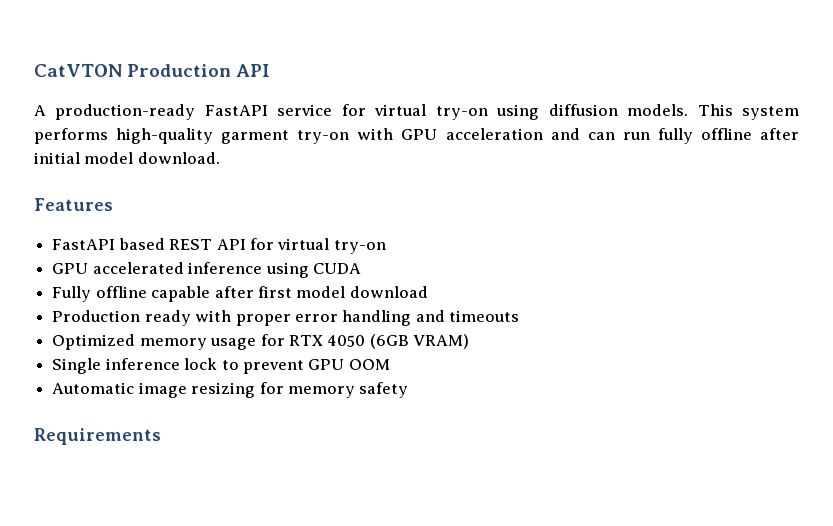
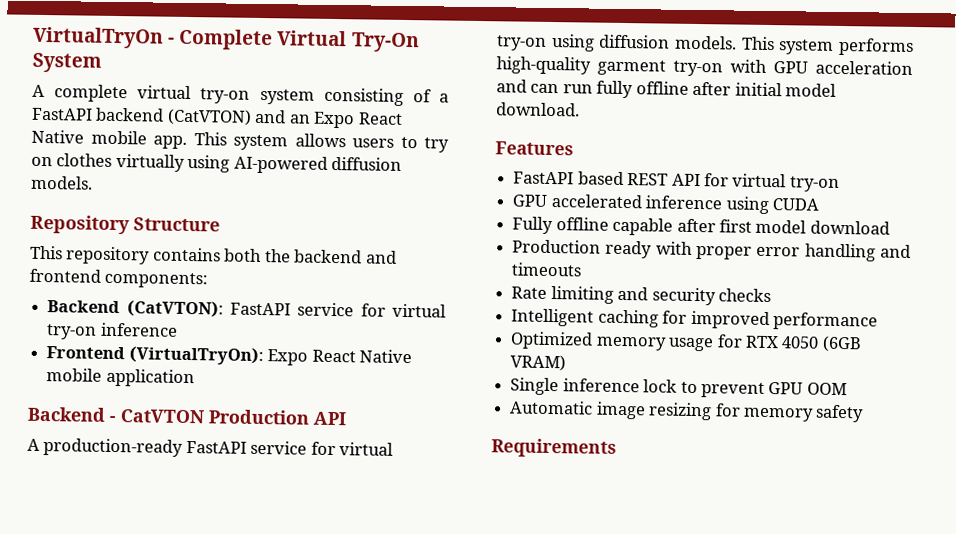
(34, 70) none -> [32,26,420,53] [32,52,102,73] [32,84,450,106] [31,107,403,129] [31,129,449,153] [31,153,403,174] [31,175,93,190] [30,214,220,235] [30,245,397,265] [29,268,209,289] [47,300,446,318] [46,322,178,340] [46,346,412,366] [46,368,195,388] [27,406,116,423] VirtualTryOn - Complete Virtual Try-On System // A complete virtual try-on system consisting of a FastAPI backend (CatVTON) and an Expo React Native mobile app. This system allows users to try on clothes virtually using AI-powered diffusion models. // Repository Structure // This repository contains both the backend and frontend components: // Backend (CatVTON): FastAPI service for virtual try-on inference // Frontend (VirtualTryOn): Expo React Native mobile application // Backend -
(520, 316) none -> [511,286,771,306] [511,308,878,331] // Rate limiting and security checks // Intelligent caching for improved performance

